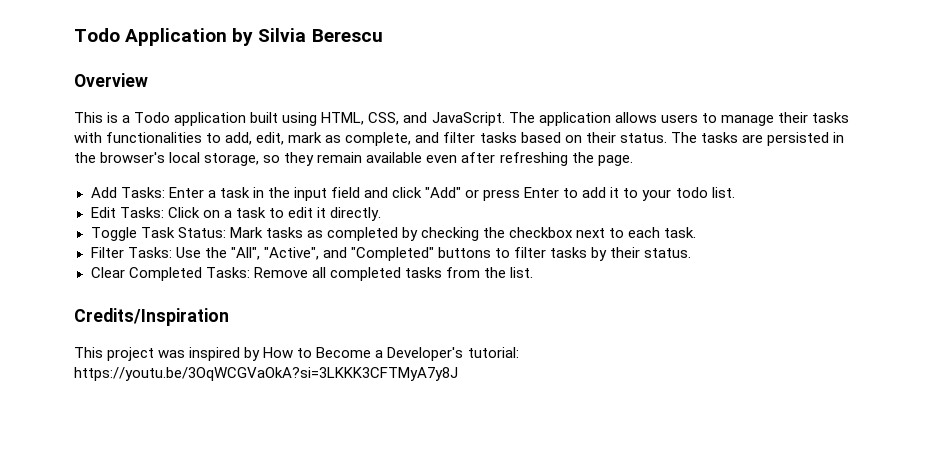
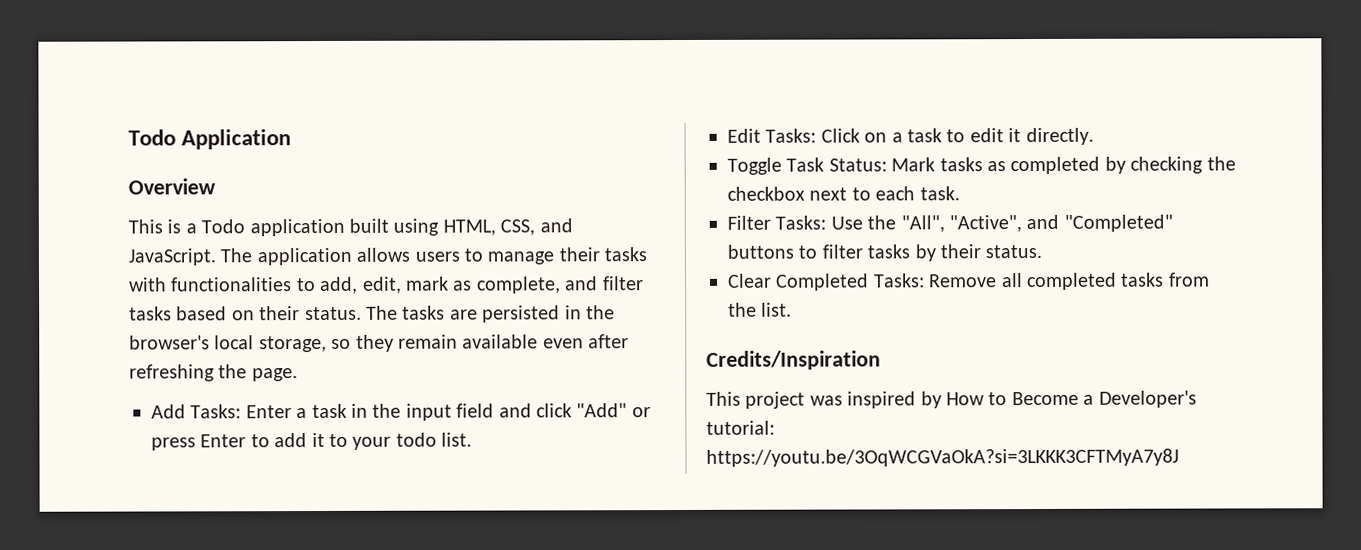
[232,28,383,46] by Silvia Berescu -> (292, 139) none

